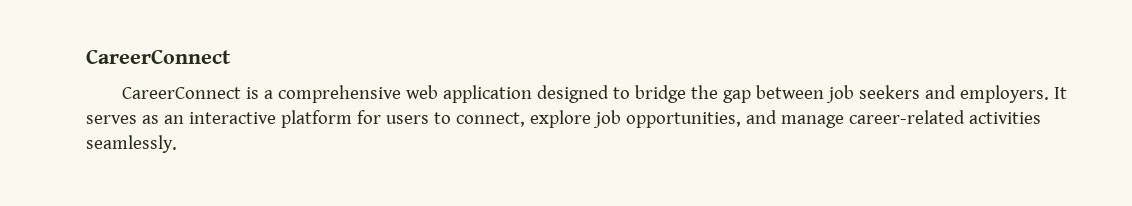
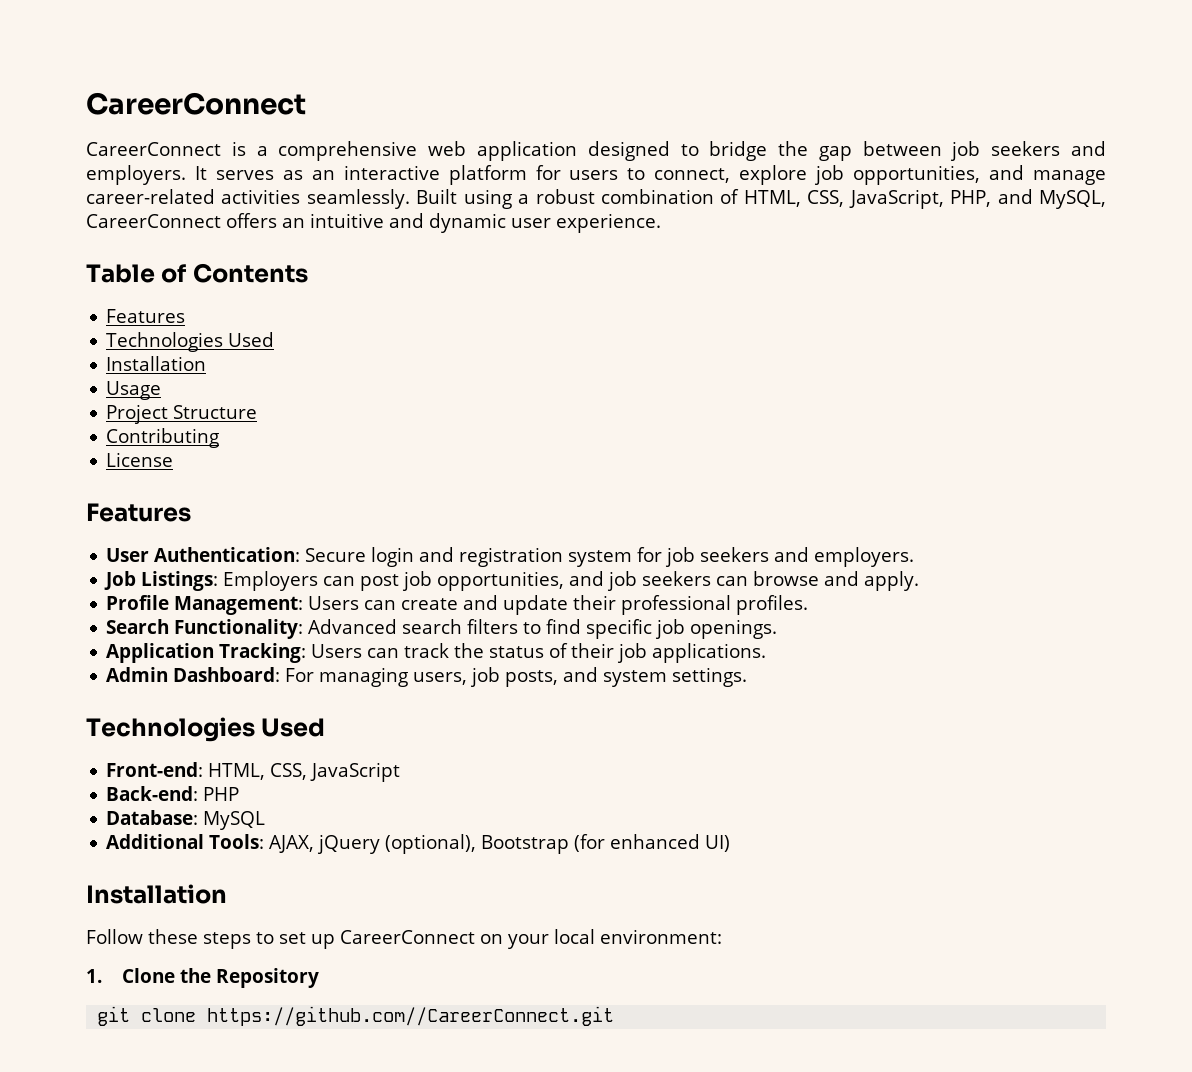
(177, 144) none -> [416,189,1106,209] [86,213,661,233] [86,263,308,283] [106,309,186,323] [106,332,275,352] [106,356,207,371] [106,381,162,400] [106,404,258,424] [106,428,220,448] [106,452,174,467] [86,503,191,522] [106,547,915,567] [104,571,920,591] [106,595,809,615] [106,619,778,639] [106,643,767,663] [106,667,748,687] [86,717,326,742] [106,762,401,782] [106,786,240,801] [106,810,266,830] [106,834,731,854] [86,884,227,904] [86,929,722,949] [86,968,319,988] [97,1006,615,1026] Built using a robust combination of HTML, CSS, JavaScript, PHP, and MySQL, CareerConnect offers an intuitive and dynamic user experience. // Table of Contents // Features // Technologies Used // Installation // Usage // Project Structure // Contributing // License // Features // User Authentication: Secure login and registration system for job seekers and employers. // Job Listings: Employers can post job opportunities, and job seekers can browse and apply. // Profile Management: Users can create and update their professional profiles. // Search Functionality: Advanced search filters to find specific job openings. // Application Tracking: Users can track the status of their job applications. // Admin Dashboard: For managing users, job posts, and system settings. // Technologies Used // Front-end: HTML, CSS, JavaScript // Back-end: PHP // Database: MySQL // Additional Tools: AJAX, jQuery (optional), Bootstrap (for enhanced UI) // Installation // Follow these steps to set up CareerConnect on your local environment: // 1. Clone the Repository // git clone https://github.com//CareerConnect.git

